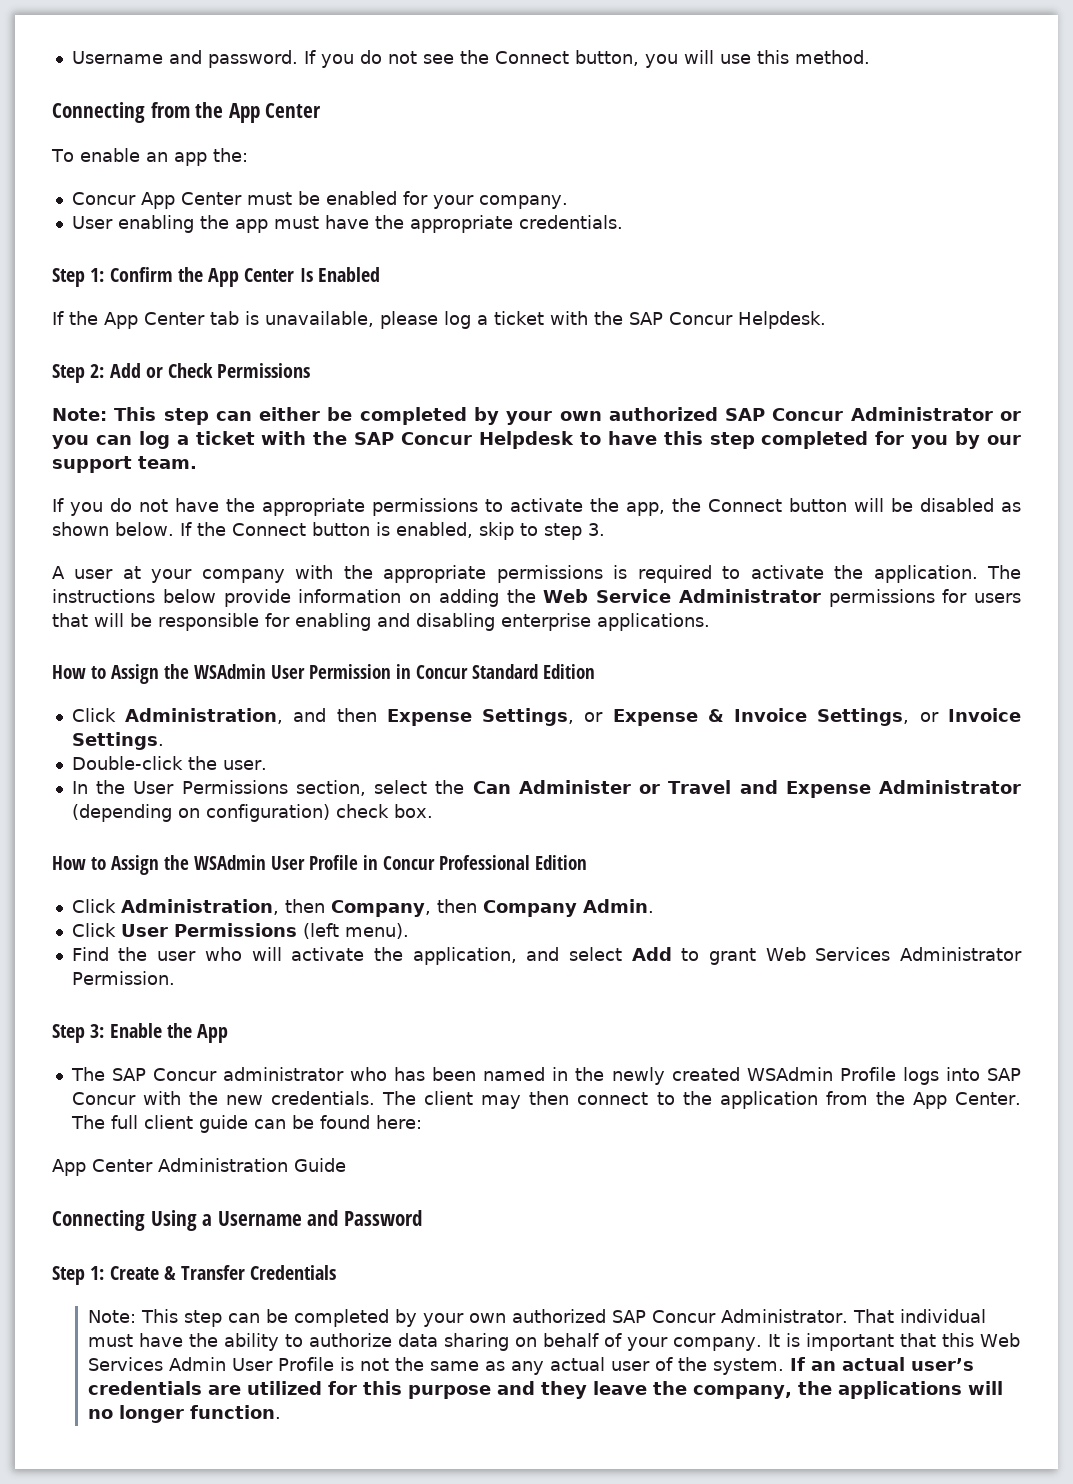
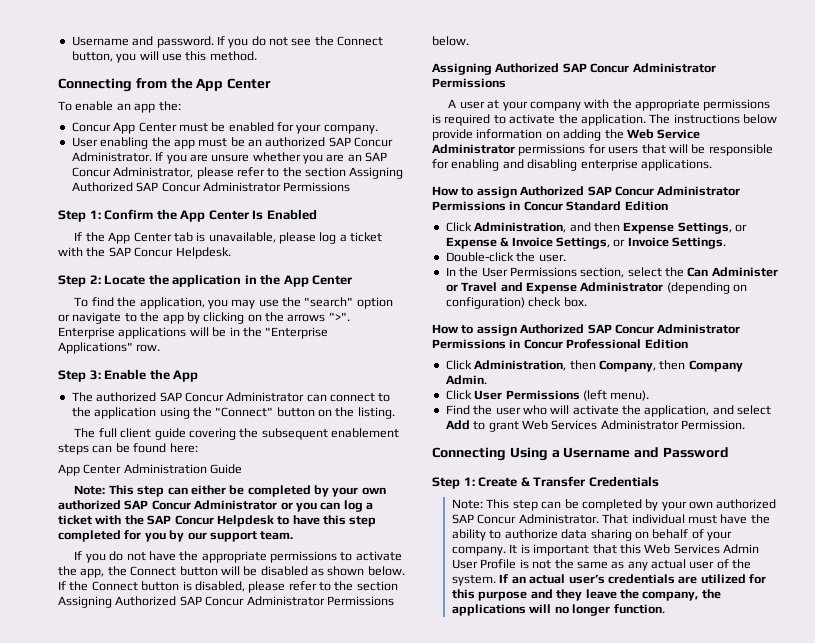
[324,215,623,233] have the appropriate credentials. -> [230,137,394,147] [71,152,388,164] [71,167,404,179] [71,182,351,192] be an authorized SAP Concur Administrator. If you are unsure whether you are an SAP Concur Administrator, please refer to the section Assigning Authorized SAP Concur Administrator Permissions
[109,363,311,378] Add or Check Permissions -> [104,274,353,287] [74,297,393,309] [58,312,350,324] [58,327,329,339] [58,342,161,354] [58,369,199,382] [71,392,391,402] [71,407,395,419] [74,428,400,440] [58,443,198,455] [58,464,243,476] Locate the application in the App Center // To find the application, you may use the "search" option or navigate to the app by clicking on the arrows ">". Enterprise applications will be in the "Enterprise Applications" row. // Step 3: Enable the App // The authorized SAP Concur Administrator can connect to the application using the "Connect" button on the listing. // The full client guide covering the subsequent enablement steps can be found here: // App Center Administration Guide
[395,522,605,540] enabled, skip to step 3. -> [194,581,398,593] [58,596,394,608] [432,36,469,46] [432,63,716,75] [432,78,506,88] disabled, please refer to the section Assigning Authorized SAP Concur Administrator Permissions below. // Assigning Authorized SAP Concur Administrator Permissions
[111,664,391,684] Assign the WSAdmin User Permission -> [476,186,741,198] [432,201,506,211] assign Authorized SAP Concur Administrator Permissions
[111,855,358,875] Assign the WSAdmin User Profile -> [476,324,741,336] [432,339,506,349] assign Authorized SAP Concur Administrator Permissions
[52,1023,229,1043] [70,1067,1022,1085] [71,1091,1022,1109] [70,1115,422,1133] [52,1158,346,1176] // Step 3: Enable the App // The SAP Concur administrator who has been named in the newly created WSAdmin Profile logs into SAP Concur with the new credentials. The client may then connect to the application from the App Center. The full client guide can be found here: // App Center Administration Guide -> (745, 425) none

